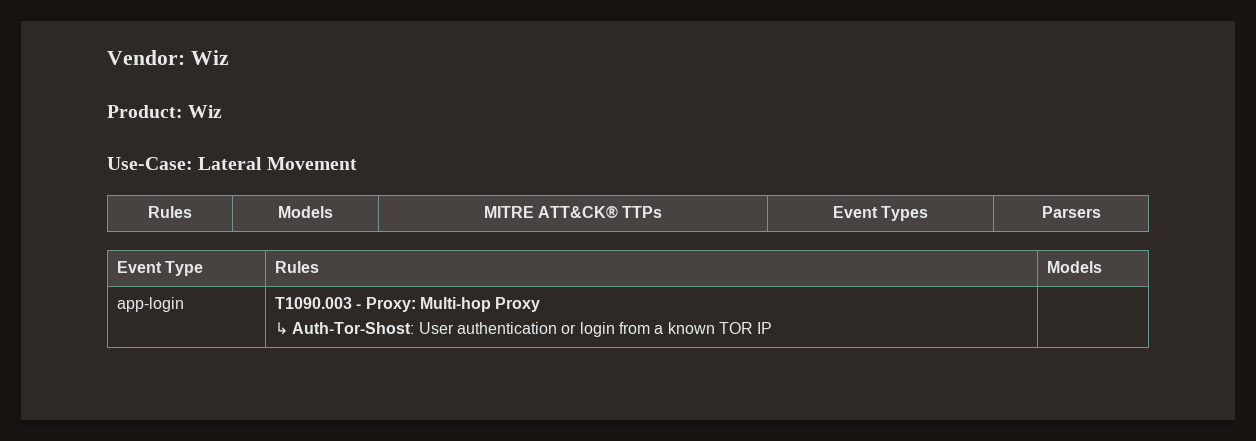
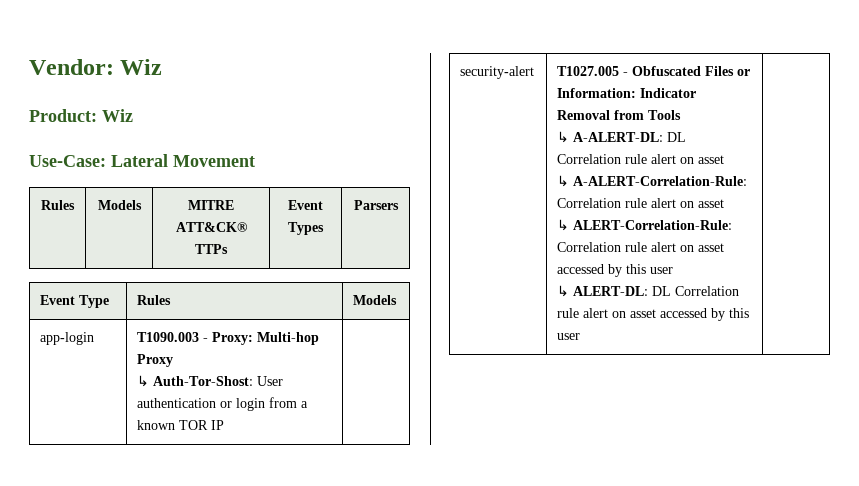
(773, 328) none -> [460,66,535,79] [557,66,751,76] [557,88,697,98] [557,110,682,120] [557,131,687,143] [557,154,725,164] [557,175,748,187] [557,198,725,208] [557,219,733,231] [557,242,725,252] [557,264,674,277] [557,285,740,297] [557,308,750,321] [557,333,581,340] // security-alert | T1027.005 - Obfuscated Files or Information: Indicator Removal from Tools // ↳ A-ALERT-DL: DL Correlation rule alert on asset // ↳ A-ALERT-Correlation-Rule: Correlation rule alert on asset // ↳ ALERT-Correlation-Rule: Correlation rule alert on asset accessed by this user // ↳ ALERT-DL: DL Correlation rule alert on asset accessed by this user |

